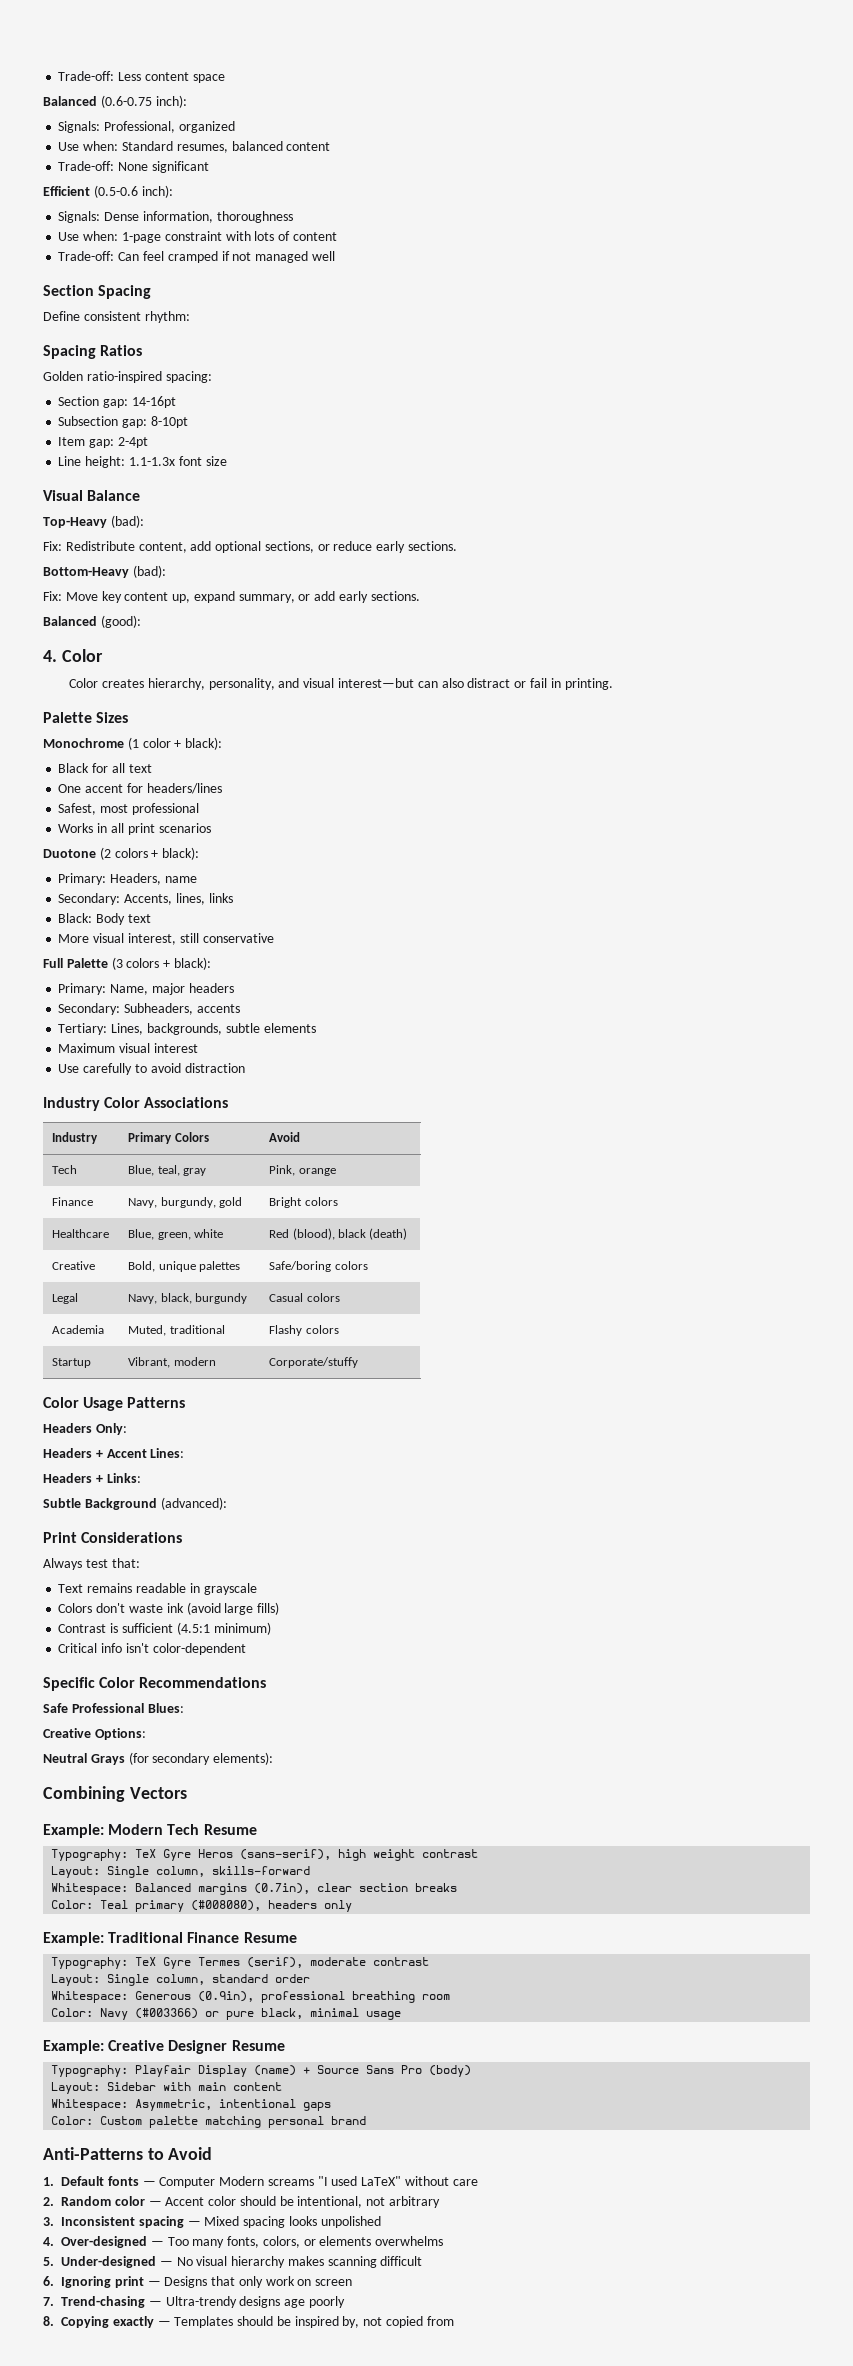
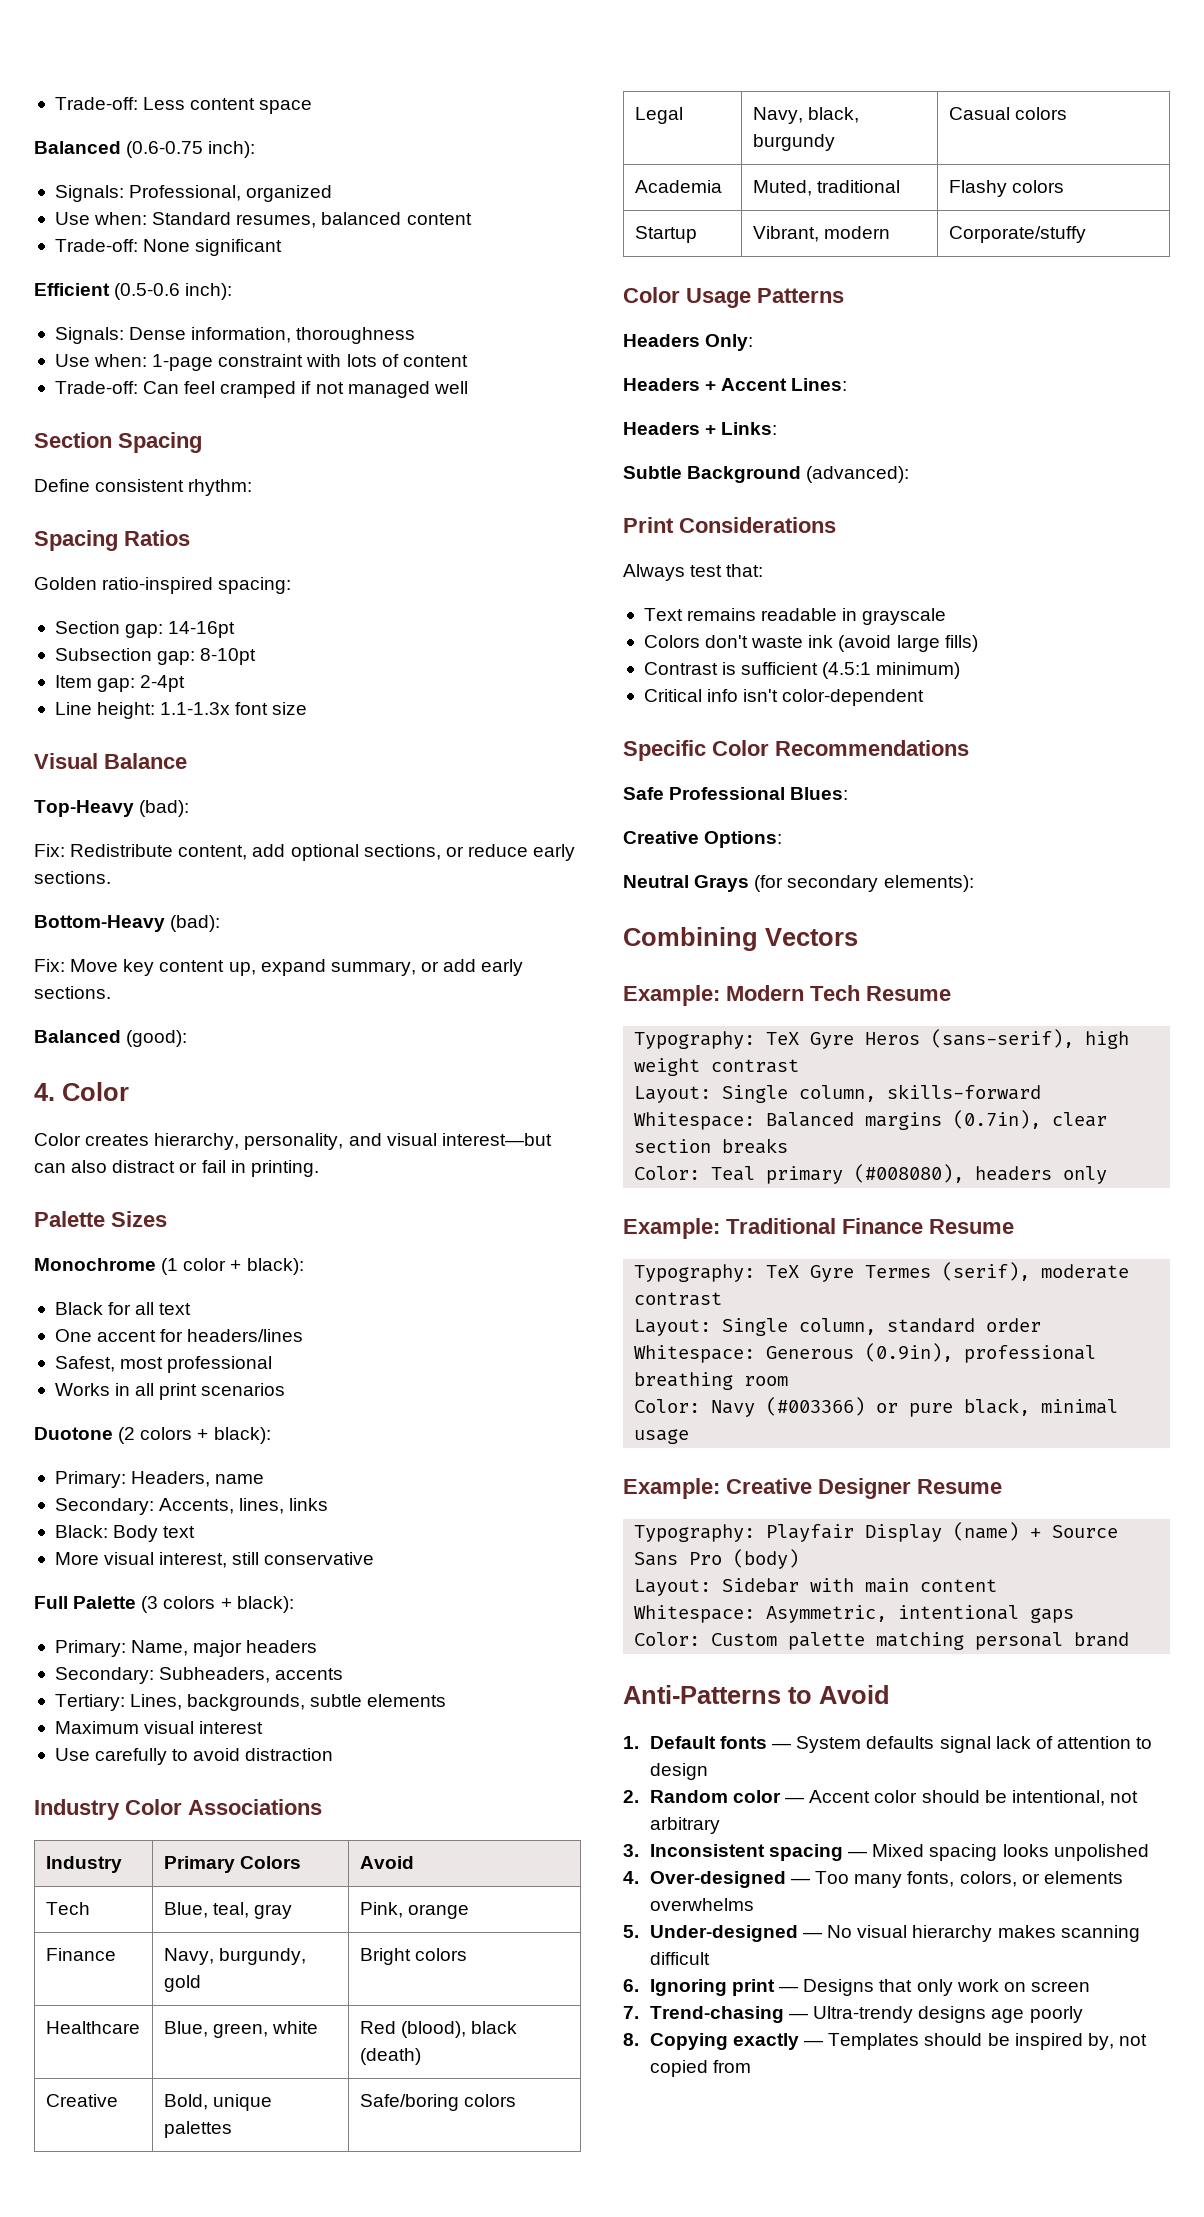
[159,2176,478,2188] Computer Modern screams "I used LaTeX" without care -> [796,1736,1153,1753] [649,1763,708,1780] System defaults signal lack of attention to design

